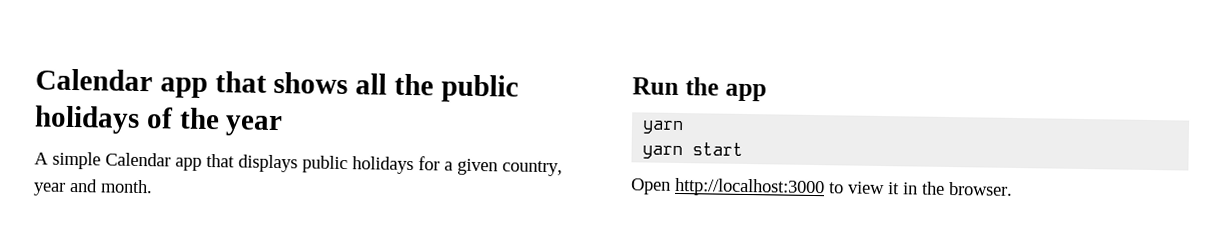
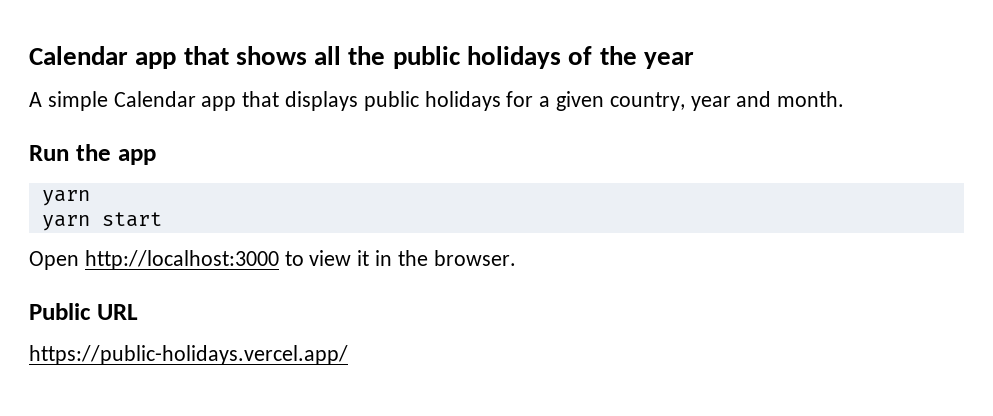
(1013, 189) none -> [29,303,138,320] [29,345,348,365] // Public URL // https://public-holidays.vercel.app/

